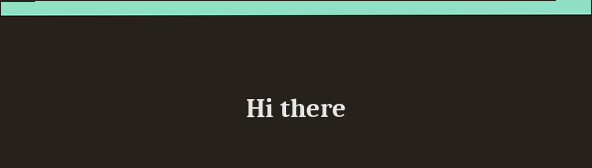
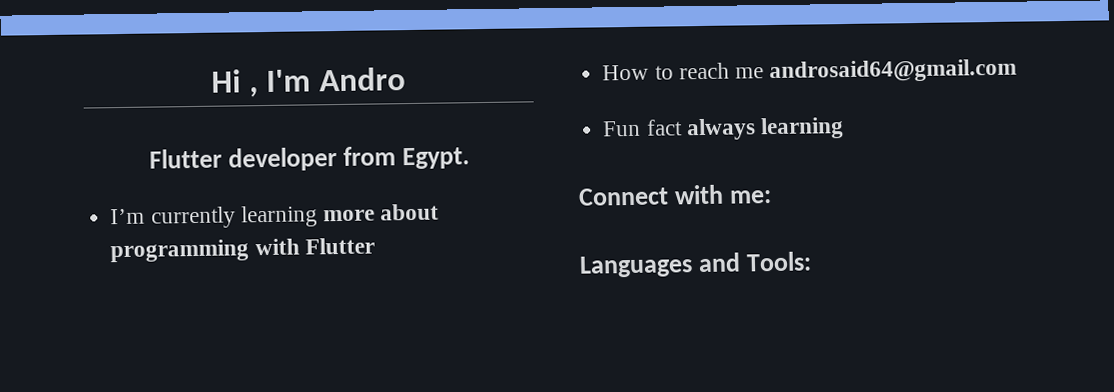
[280,97,348,118] there -> [248,67,407,98] [148,146,471,172] [110,203,440,229] [110,237,375,263] [602,58,1018,84] [602,117,844,141] [578,184,773,206] [579,251,813,278] , I'm Andro // Flutter developer from Egypt. // I’m currently learning more about programming with Flutter // How to reach me androsaid64@gmail.com // Fun fact always learning // Connect with me: // Languages and Tools:

